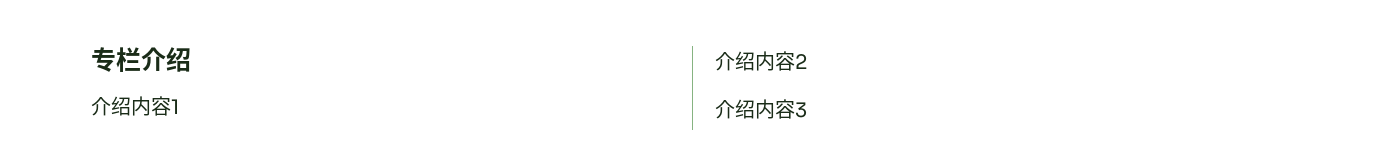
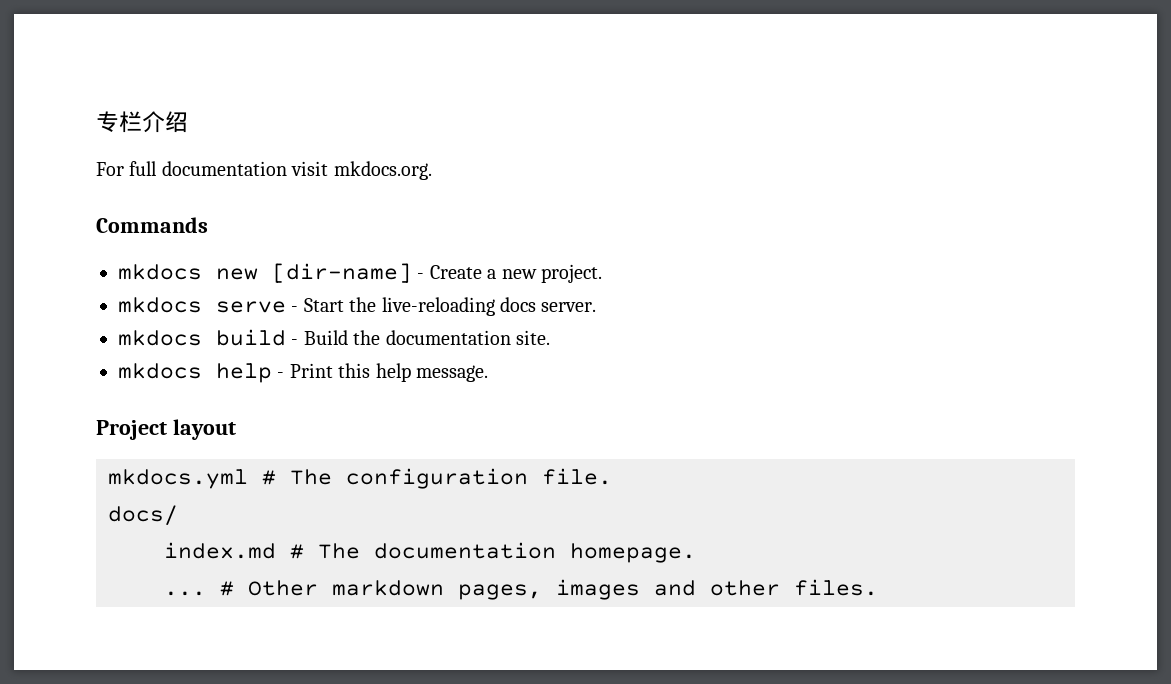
[91,96,179,116] [715,51,807,71] [715,99,807,119] 介绍内容1 // 介绍内容2 // 介绍内容3 -> [96,161,432,180] [96,217,208,233] [118,263,602,283] [118,297,597,316] [118,329,550,346] [118,363,488,383] [96,419,236,440] [108,468,612,489] [108,505,178,525] [164,542,696,563] [164,579,878,600] For full documentation visit mkdocs.org. // Commands // mkdocs new [dir-name] - Create a new project. // mkdocs serve - Start the live-reloading docs server. // mkdocs build - Build the documentation site. // mkdocs help - Print this help message. // Project layout // mkdocs.yml # The configuration file. // docs/ // index.md # The documentation homepage. // ... # Other markdown pages, images and other files.

